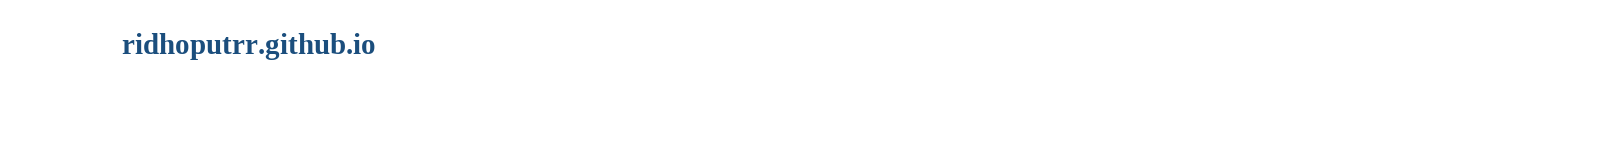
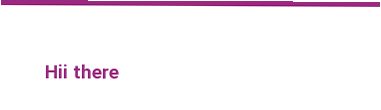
[122,33,376,60] ridhoputrr.github.io -> [44,64,120,79] Hii there

